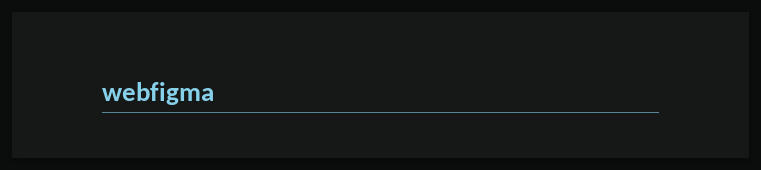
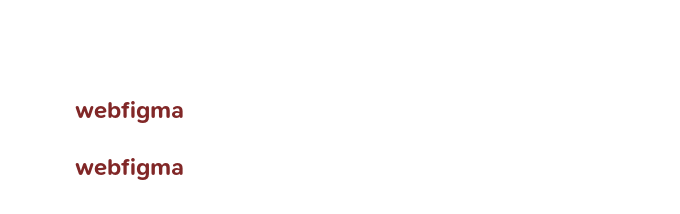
[102,82,214,105] webfigma -> [75,101,184,123] [75,158,184,180] webfigma // webfigma

